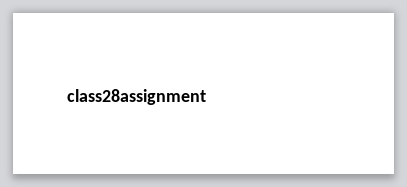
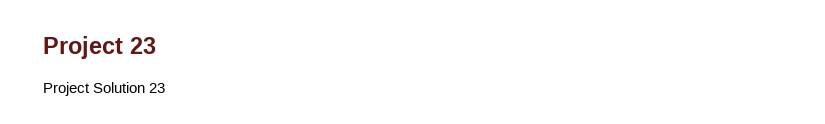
[67,89,206,105] class28assignment -> [43,36,156,59] [43,82,166,96] Project 23 // Project Solution 23

